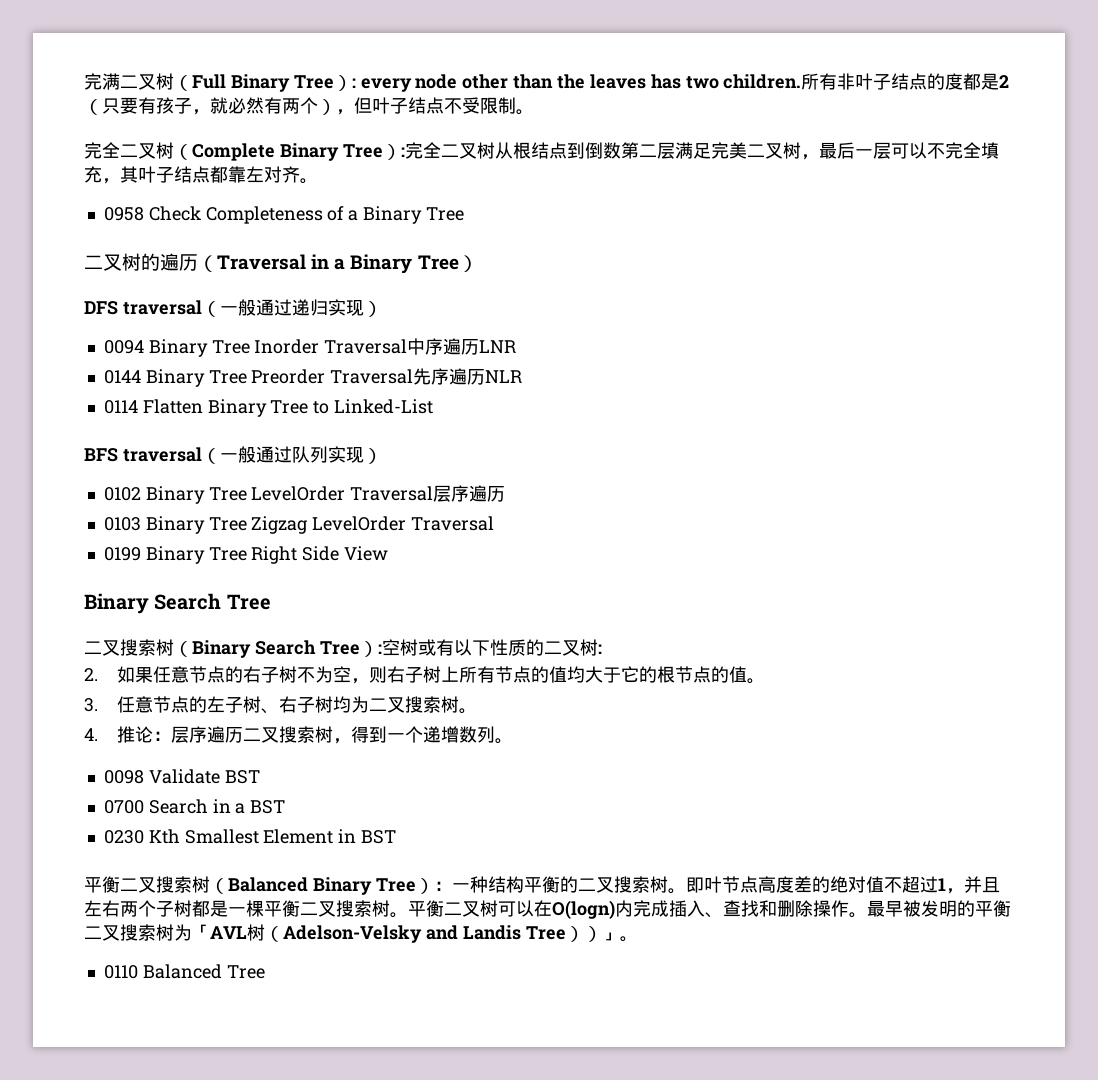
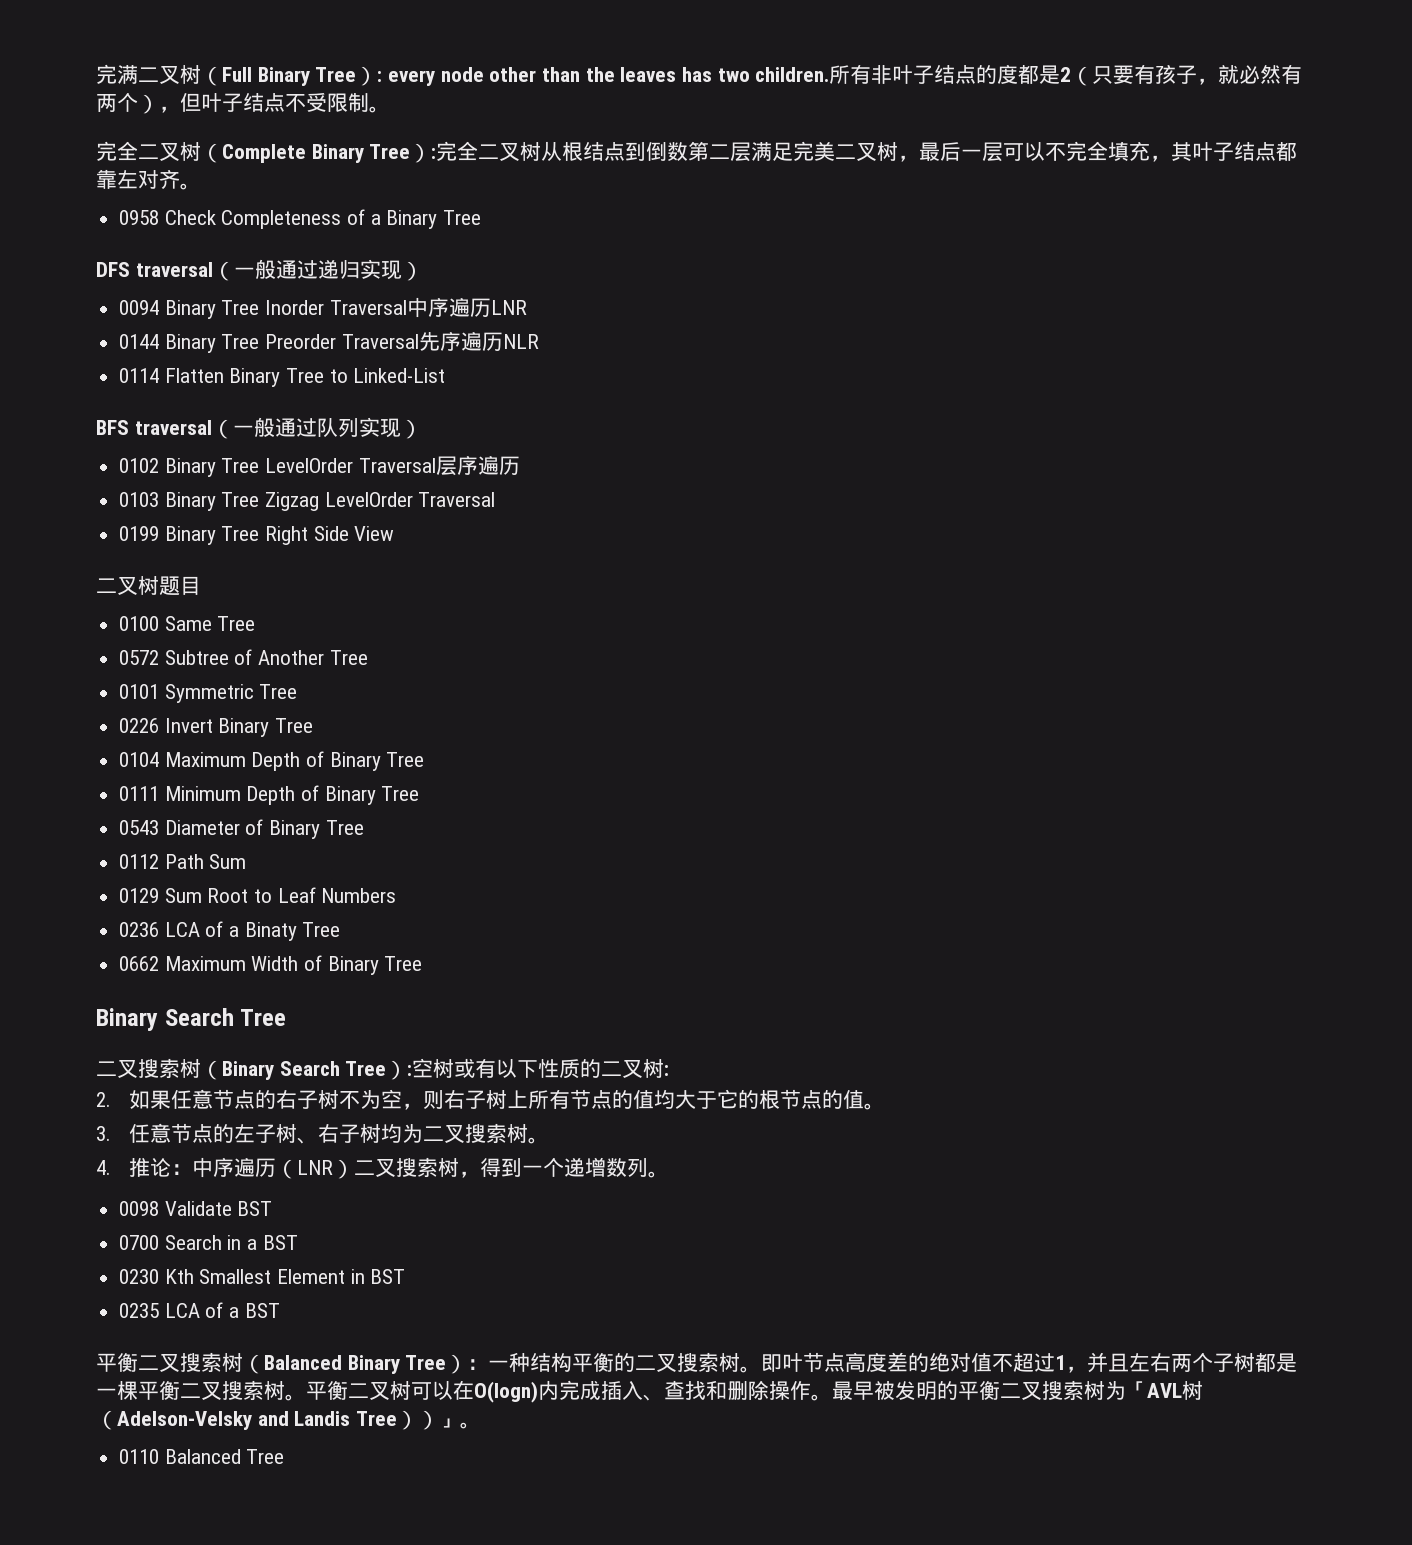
[84,253,478,274] // 二叉树的遍历（Traversal in a Binary Tree） -> (482, 217) none
(389, 553) none -> [96,576,201,596] [119,616,256,631] [119,649,368,665] [119,684,298,703] [119,718,314,737] [119,751,425,771] [119,785,420,805] [119,819,364,839] [119,854,247,869] [119,887,397,903] [119,921,341,941] [119,955,423,975] // 二叉树题目 // 0100 Same Tree // 0572 Subtree of Another Tree // 0101 Symmetric Tree // 0226 Invert Binary Tree // 0104 Maximum Depth of Binary Tree // 0111 Minimum Depth of Binary Tree // 0543 Diameter of Binary Tree // 0112 Path Sum // 0129 Sum Root to Leaf Numbers // 0236 LCA of a Binaty Tree // 0662 Maximum Width of Binary Tree
[170,726,243,743] 层序遍历 -> [191,1157,354,1179] 中序遍历（LNR）
(397, 837) none -> [119,1302,280,1318] // 0235 LCA of a BST

